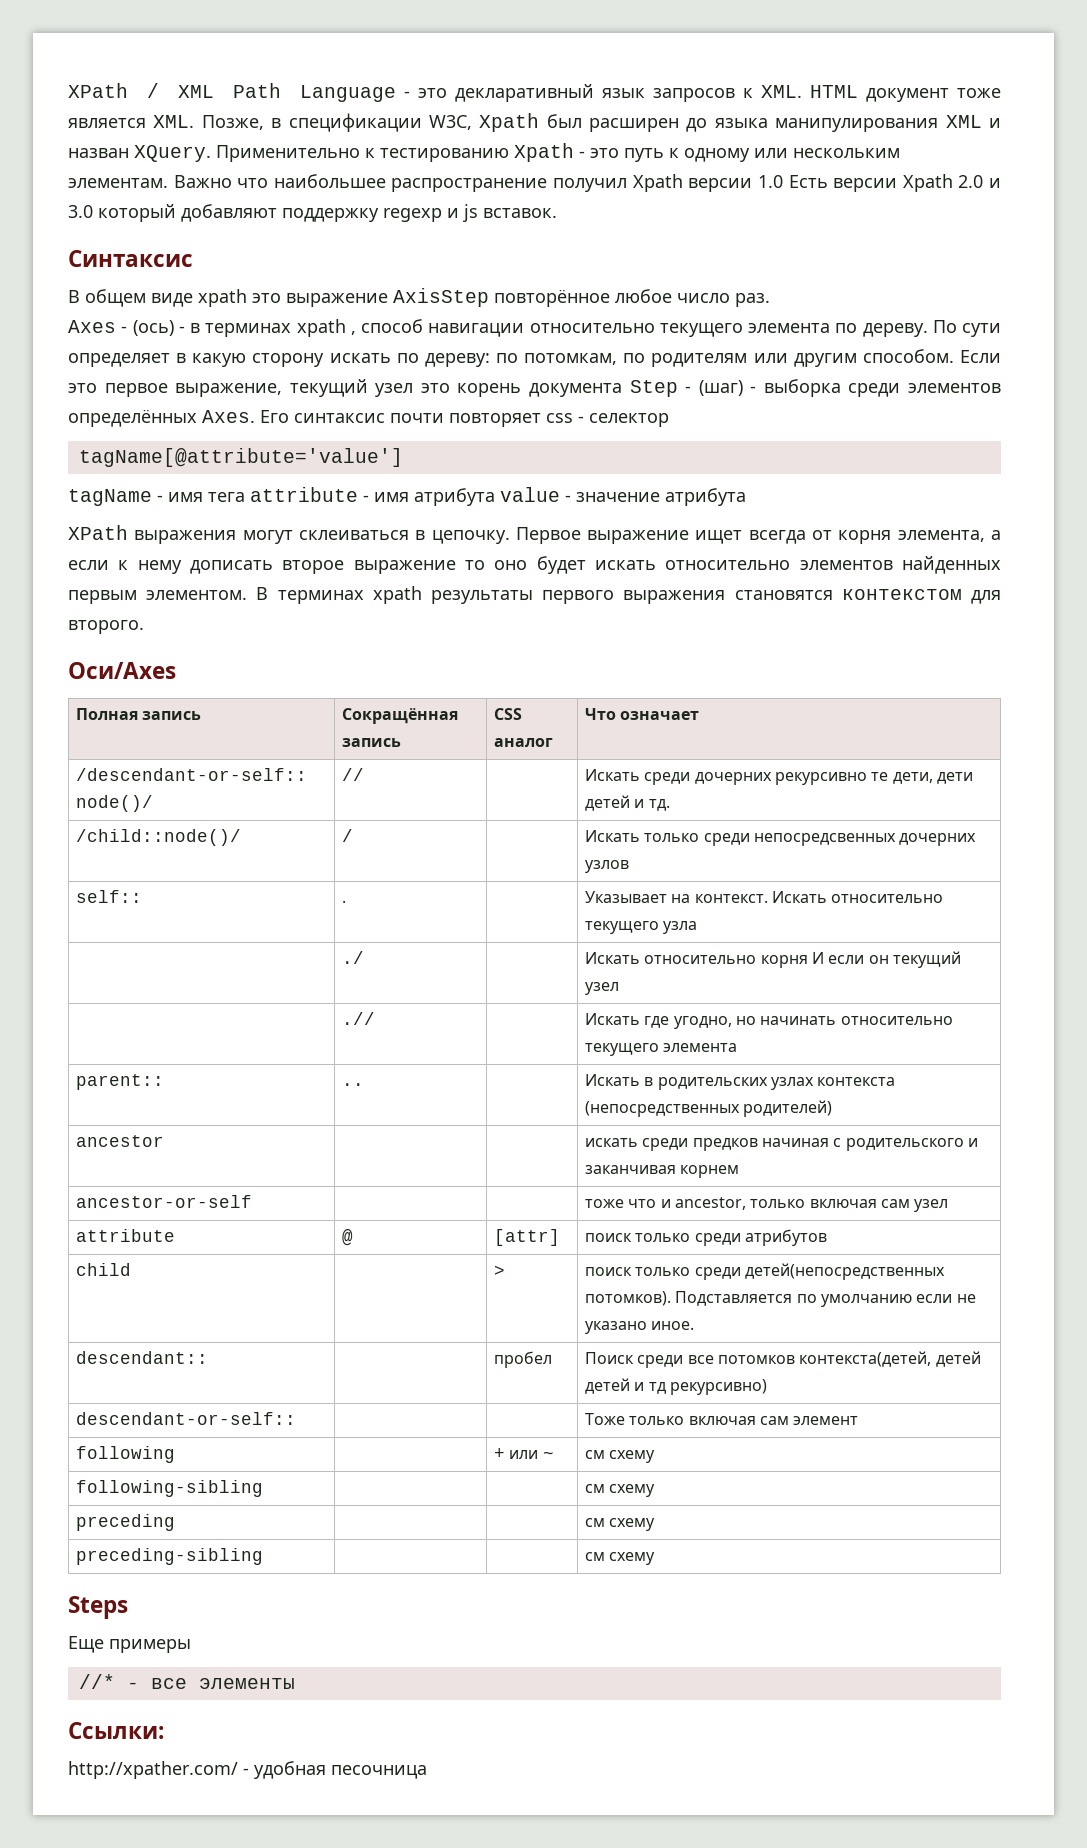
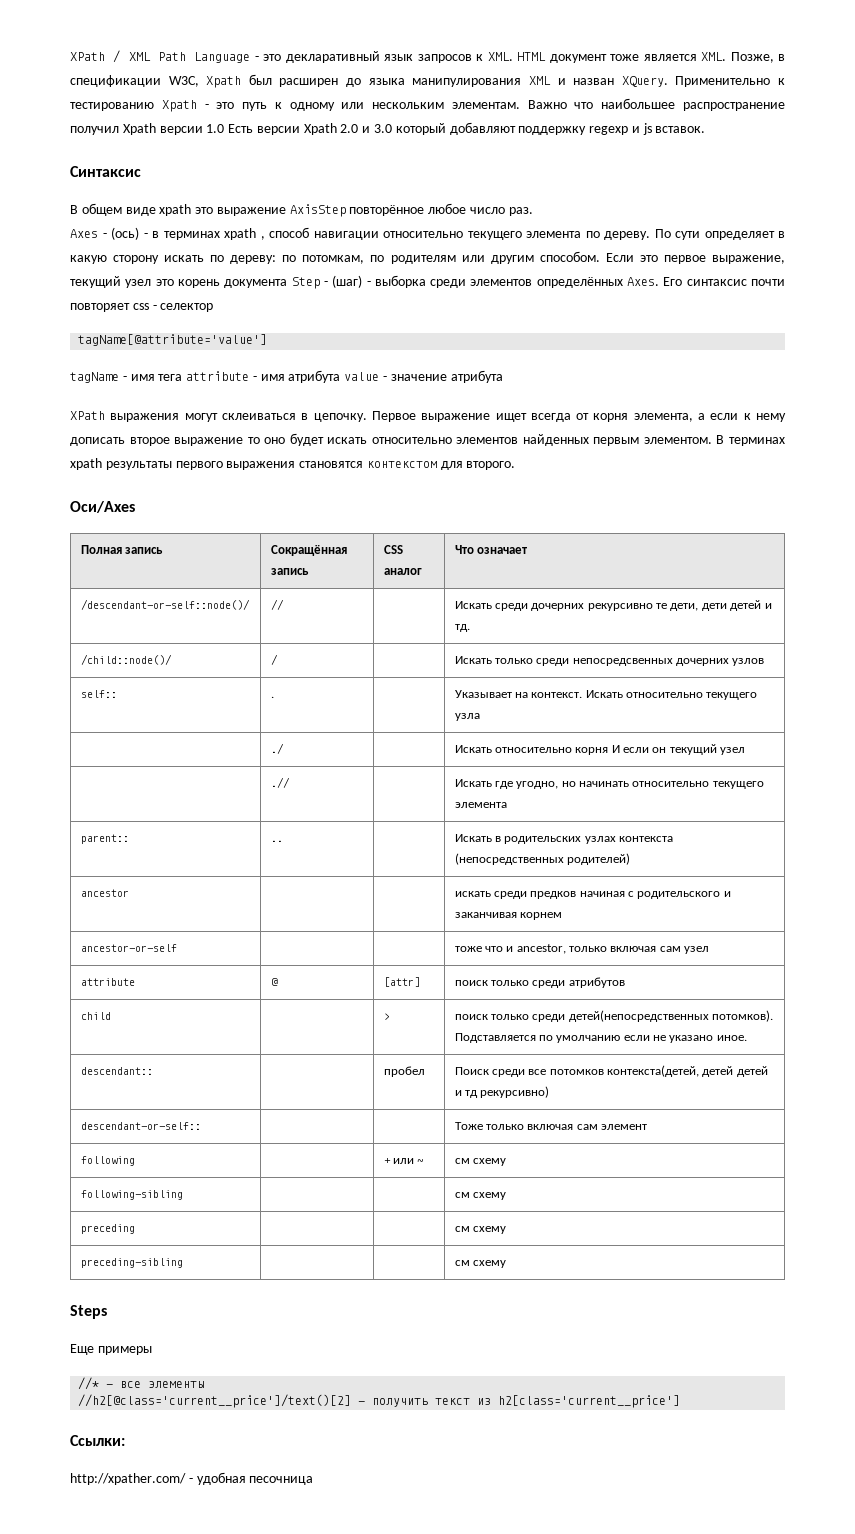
(295, 1683) none -> [78,1394,681,1408] // //h2[@class='current__price']/text()[2] - получить текст из h2[class='current__price']

